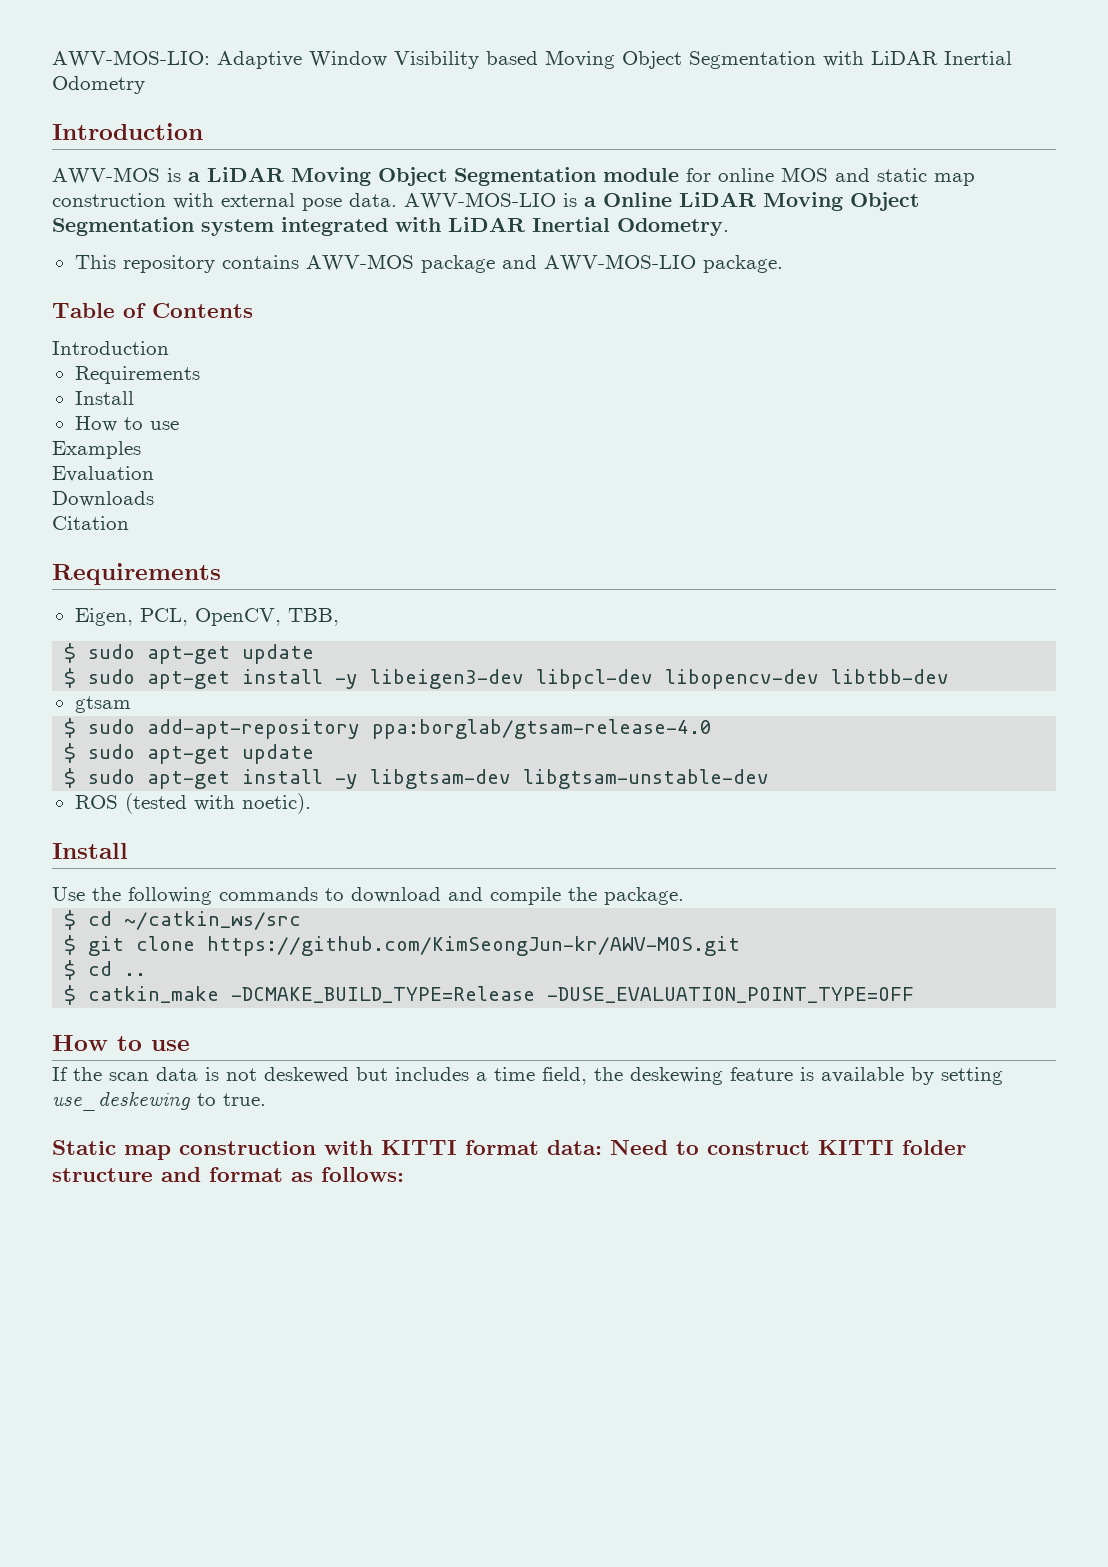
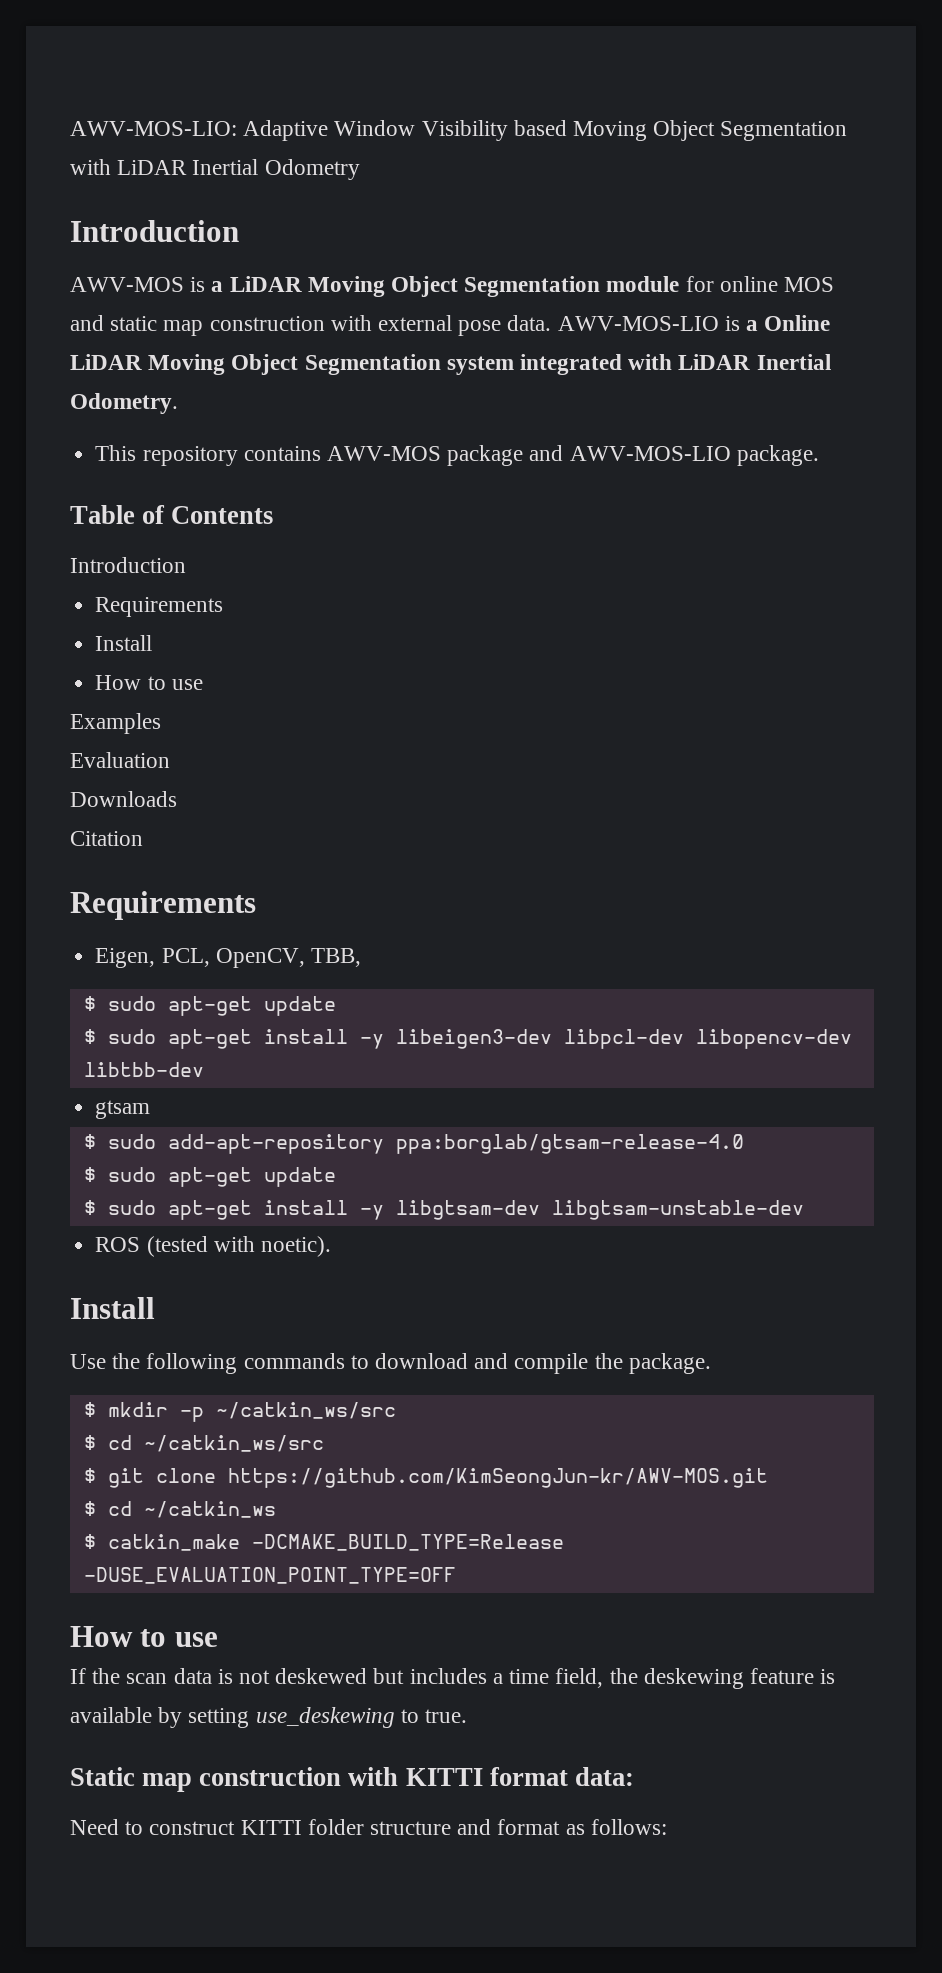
(684, 896) none -> [83,1402,396,1422] // $ mkdir -p ~/catkin_ws/src
[124,973,147,976] .. -> [143,1501,276,1518] ~/catkin_ws
(602, 1147) none -> (634, 1776) //

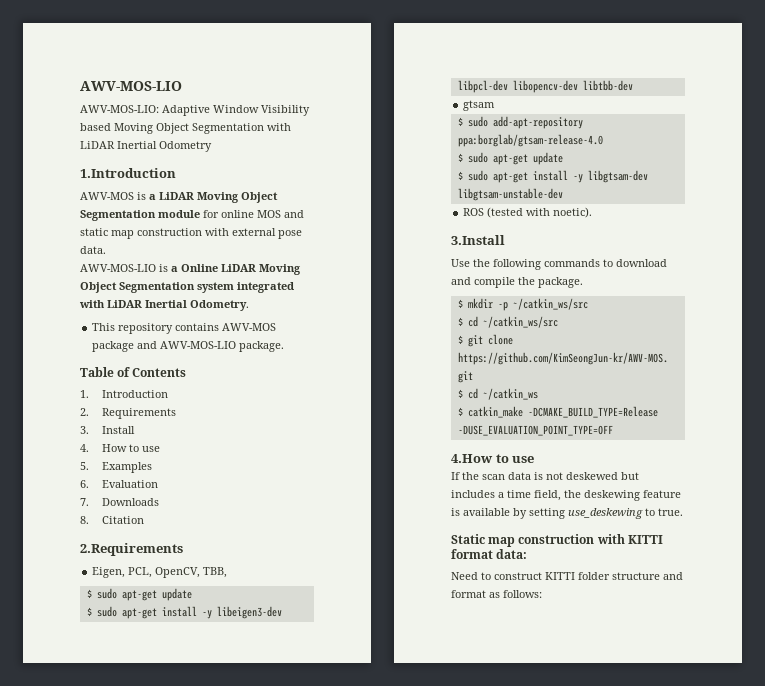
(70, 128) none -> [80,81,182,91] AWV-MOS-LIO //
[70,220,239,242] Introduction -> [80,168,176,178] 1.Introduction
(552, 323) none -> (106, 250) //
[70,557,186,573] [95,597,224,617] [95,635,153,651] [95,675,203,690] Introduction // Requirements // Install // How to use // -> [80,390,168,398] [80,408,176,419] [80,426,135,434] [80,444,160,452] [80,462,89,470] 1. Introduction // 2. Requirements // 3. Install // 4. How to use // 5.
(161, 723) none -> [80,480,89,488] 6.
(170, 760) none -> [80,498,89,506] 7.
(177, 799) none -> [80,516,89,524] 8.
[70,891,256,920] Requirements -> [80,543,183,556] 2.Requirements
[70,1297,155,1319] Install -> [451,235,505,245] 3.Install
[70,1626,133,1647] How -> [451,454,493,463] 4.How

